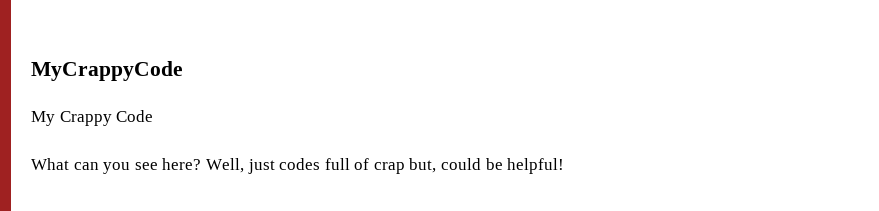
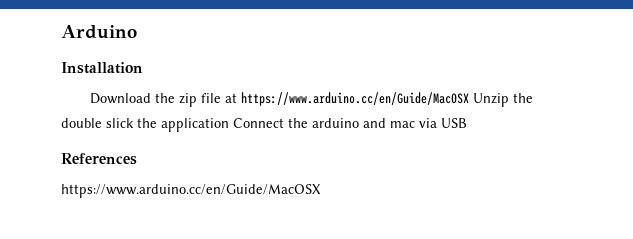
[31,61,183,81] [31,110,154,126] [31,158,565,174] MyCrappyCode // My Crappy Code // What can you see here? Well, just codes full of crap but, could be helpful! -> [61,25,137,39] [61,62,143,74] [90,92,534,107] [61,118,467,132] [61,153,137,165] [61,184,321,198] Arduino // Installation // Download the zip file at https://www.arduino.cc/en/Guide/MacOSX Unzip the double slick the application Connect the arduino and mac via USB // References // https://www.arduino.cc/en/Guide/MacOSX

